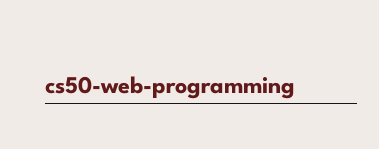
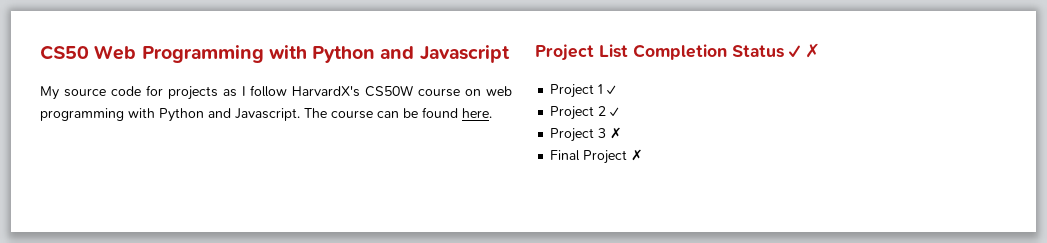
[45,76,295,99] cs50-web-programming -> [40,45,510,63] [40,85,512,100] [40,107,492,122] [535,43,820,61] [550,84,617,98] [550,106,620,120] [550,127,623,142] [550,149,644,164] CS50 Web Programming with Python and Javascript // My source code for projects as I follow HarvardX's CS50W course on web programming with Python and Javascript. The course can be found here. // Project List Completion Status ✓ ✗ // Project 1 ✓ // Project 2 ✓ // Project 3 ✗ // Final Project ✗

